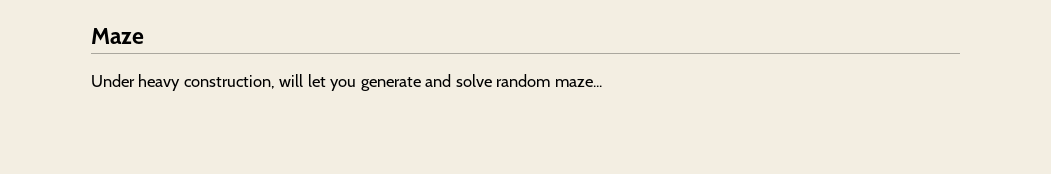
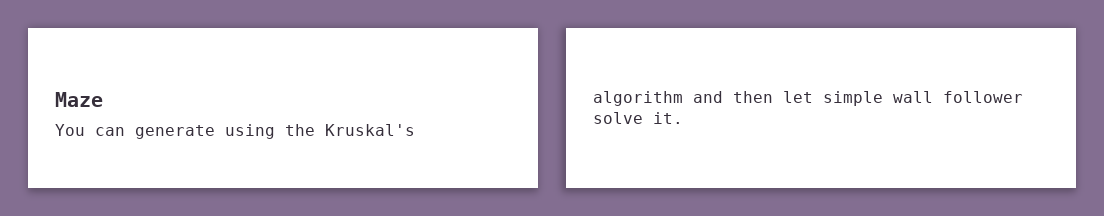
[91,74,602,91] Under heavy construction, will let you generate and solve random maze... -> [55,124,415,139] [593,91,1023,106] [593,112,683,124] You can generate using the Kruskal's algorithm and then let simple wall follower solve it.

